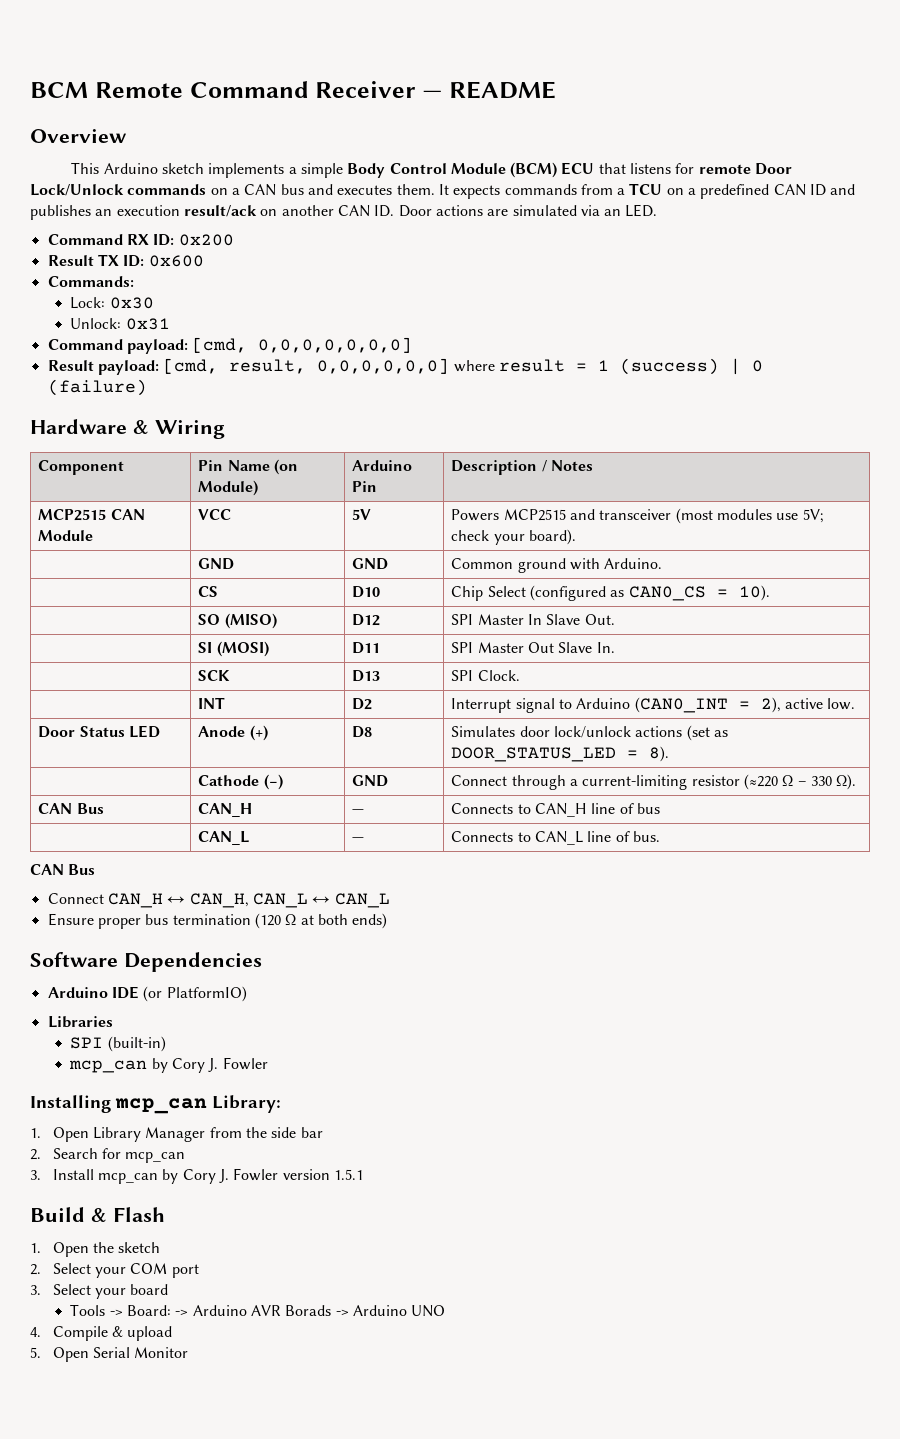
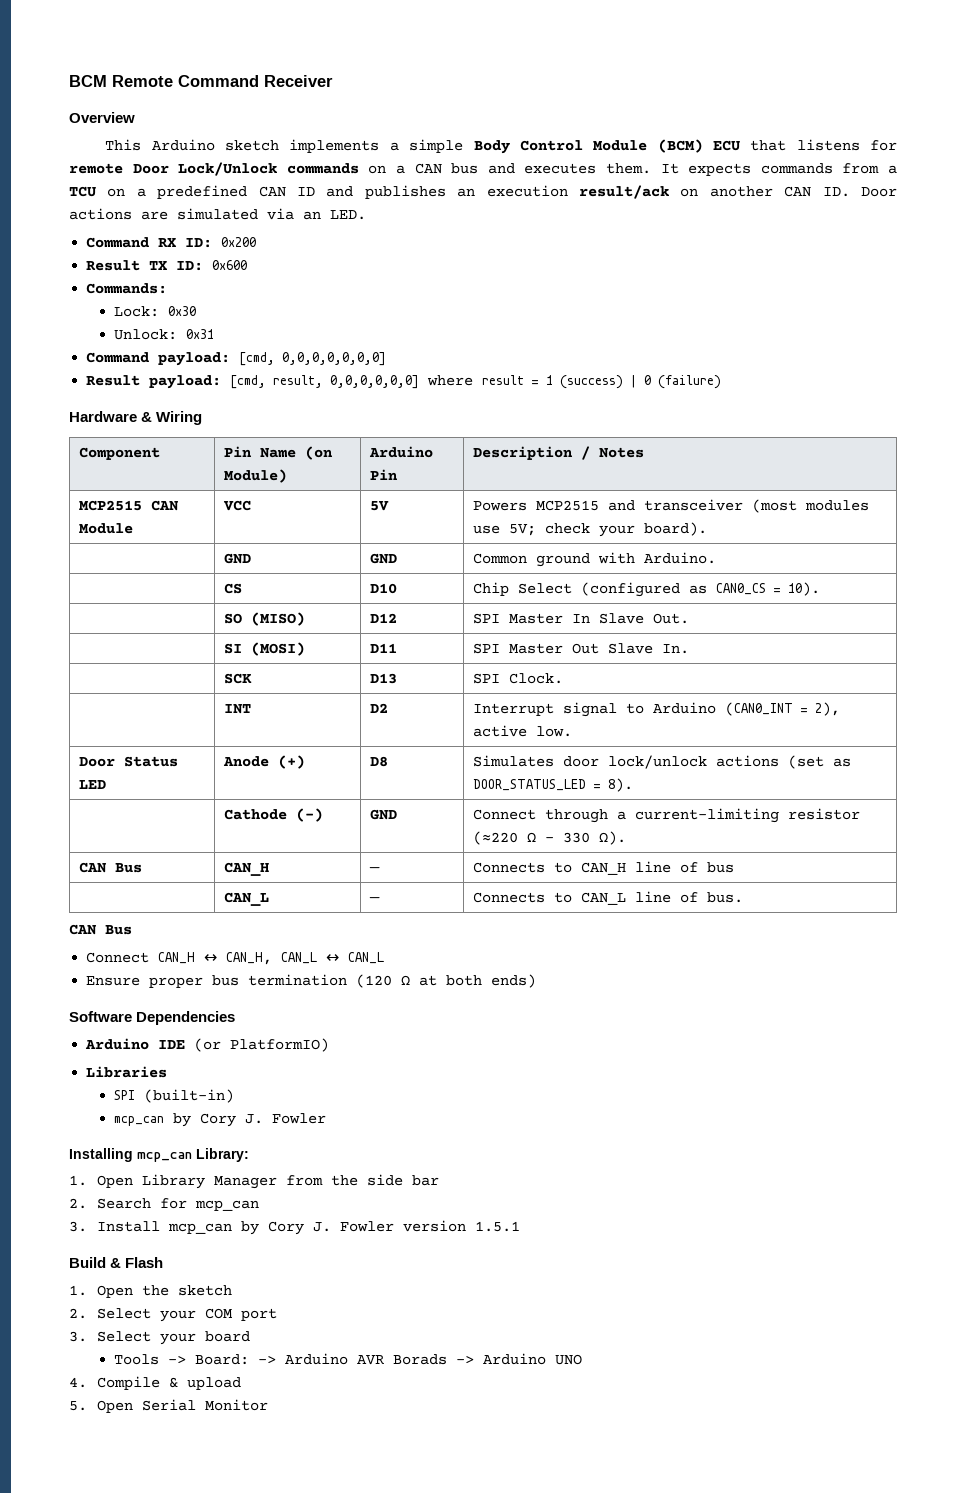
[423,81,556,99] — README -> (333, 81) none

